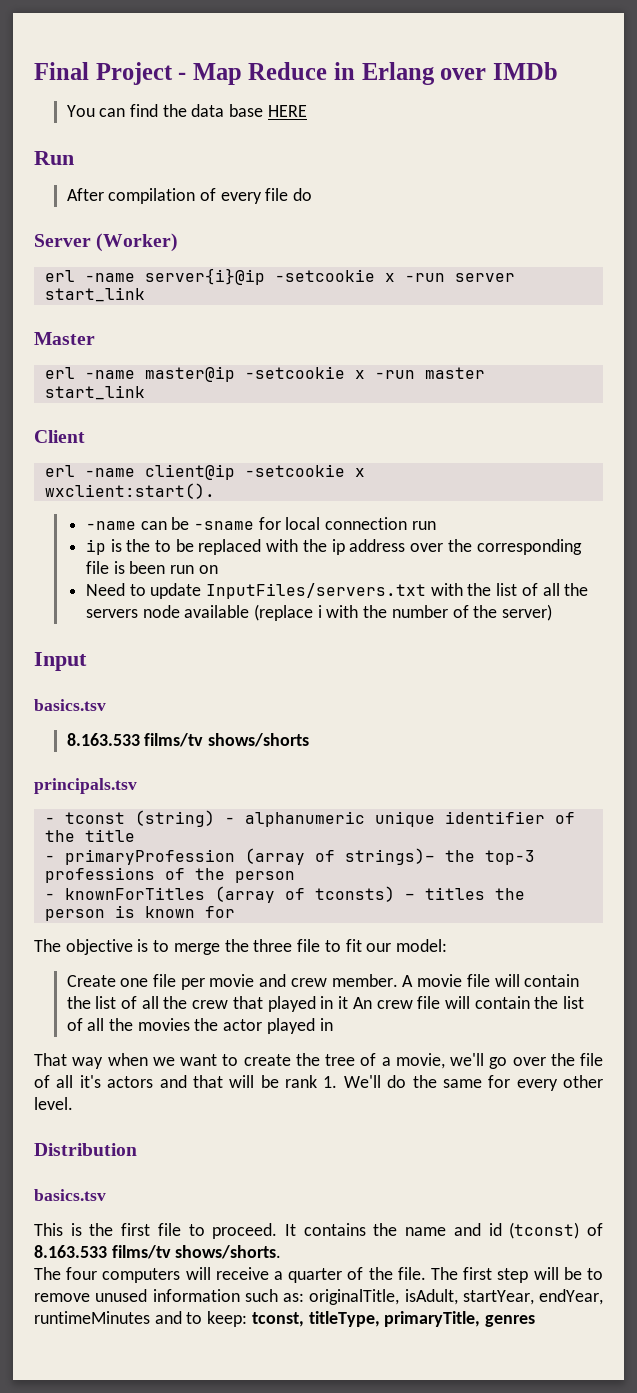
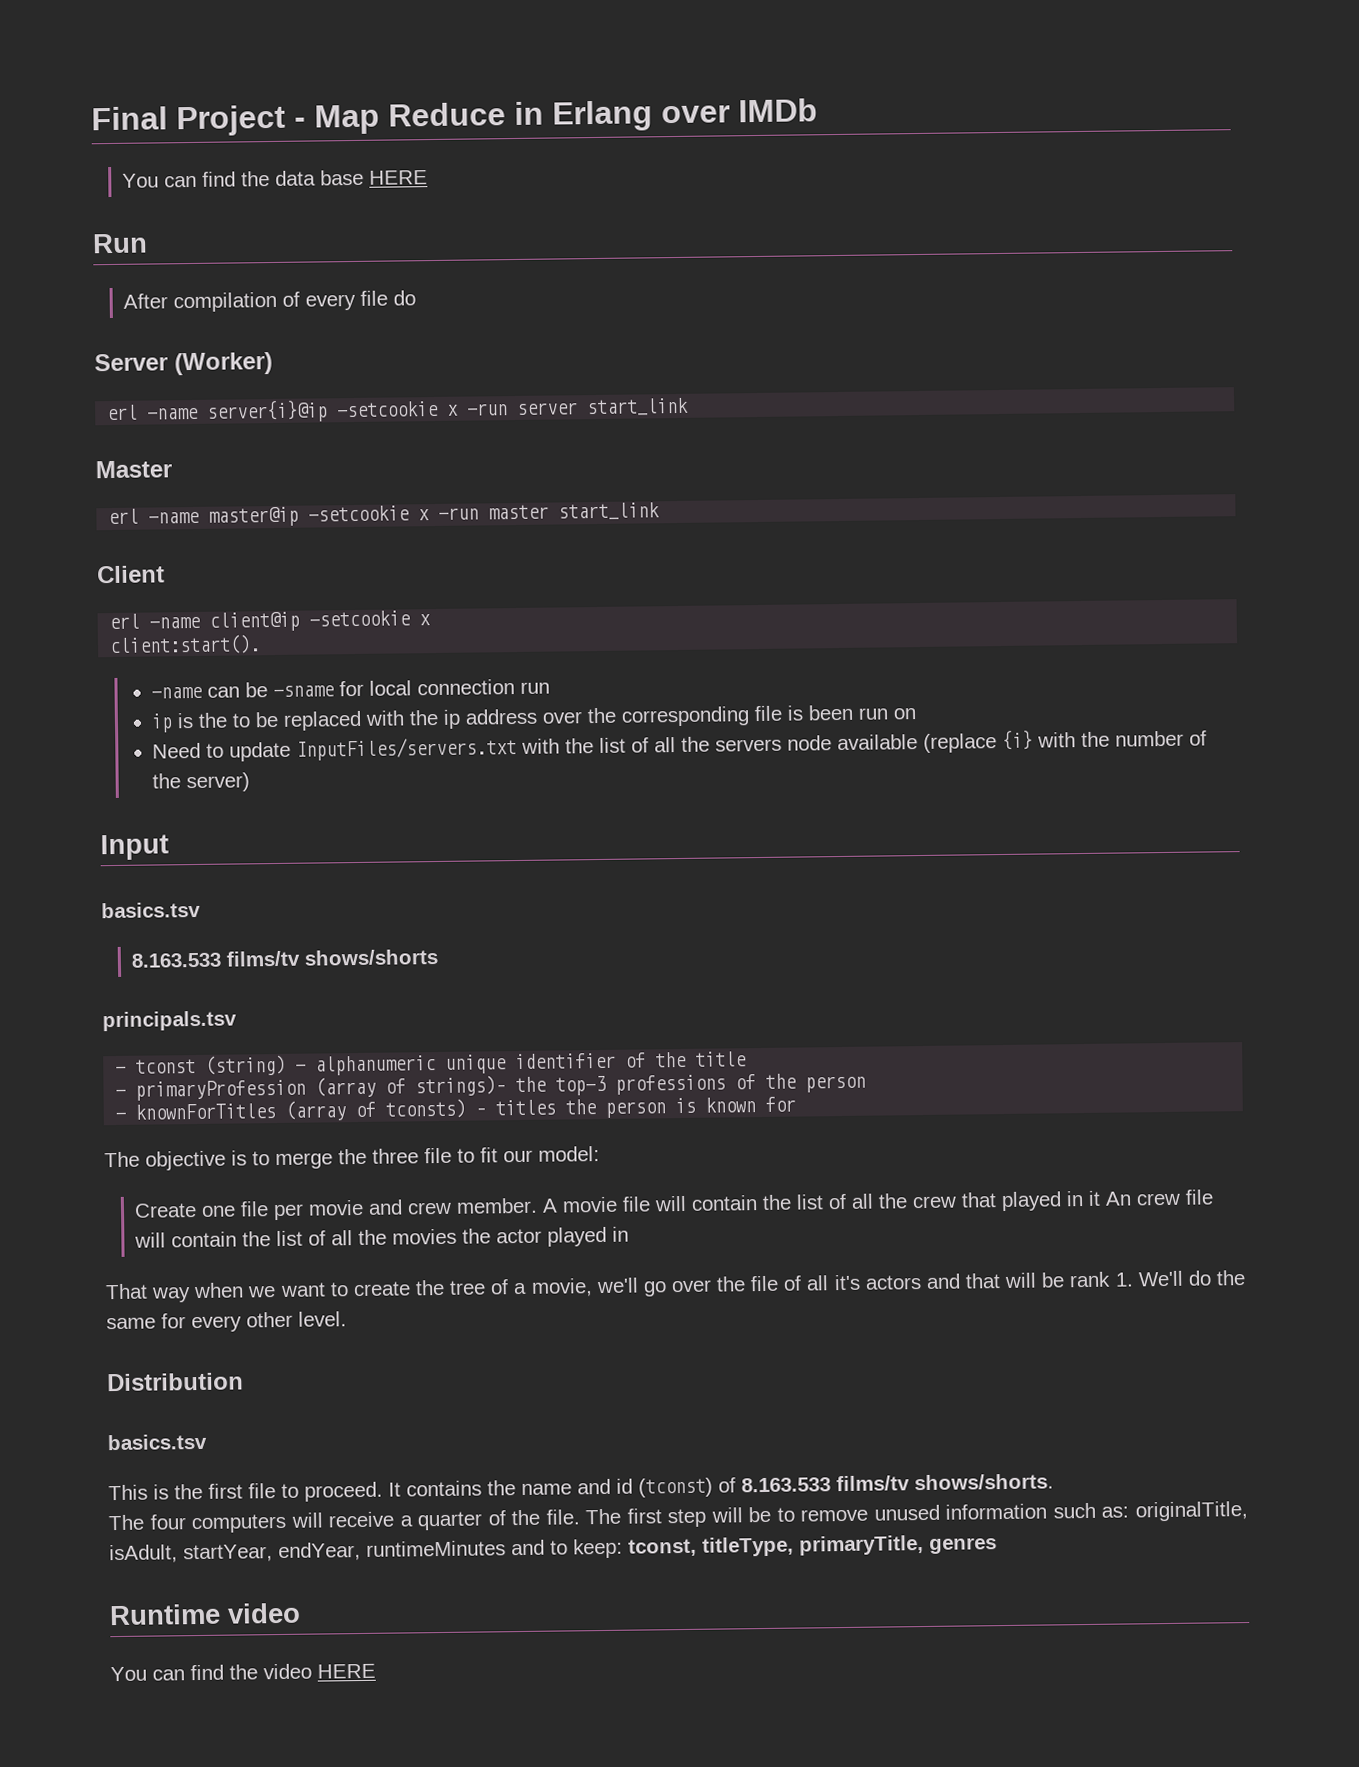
[44,483,215,499] wxclient:start(). -> [109,634,262,656] client:start().
[317,605,322,618] i -> [1001,729,1033,751] {i}
(536, 1321) none -> [109,1602,301,1626] [110,1663,376,1682] // Runtime video // You can find the video HERE

